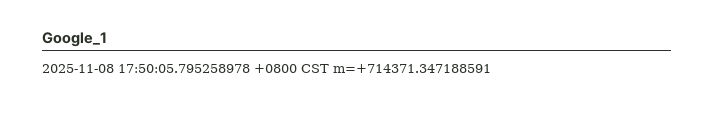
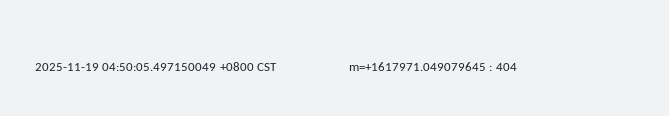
[42,32,107,47] [42,64,491,73] Google_1 // 2025-11-08 17:50:05.795258978 +0800 CST m=+714371.347188591 -> [35,62,517,71] 2025-11-19 04:50:05.497150049 +0800 CST m=+1617971.049079645 : 404

